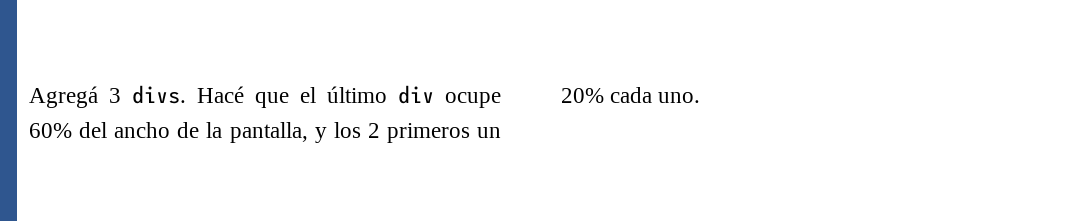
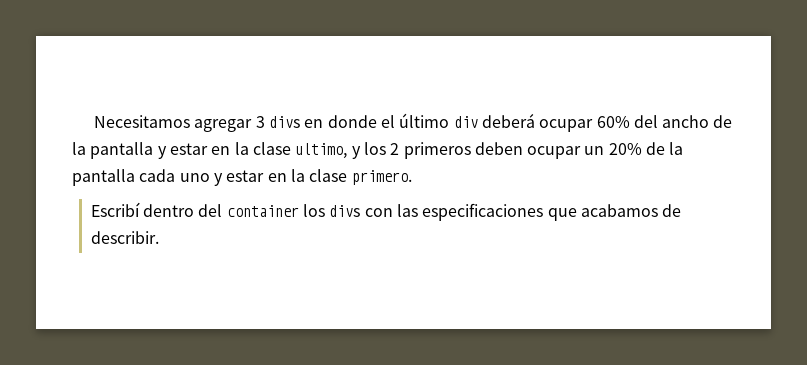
[29,85,289,108] Agregá 3 divs. Hacé que -> [93,115,377,132] Necesitamos agregar 3 divs en donde
[445,92,501,108] ocupe -> [481,113,594,132] deberá ocupar
[229,122,502,143] [561,87,701,103] pantalla, y los 2 primeros un 20% cada uno. -> [90,142,684,159] [72,169,412,186] [90,202,682,221] [90,231,159,244] pantalla y estar en la clase ultimo, y los 2 primeros deben ocupar un 20% de la pantalla cada uno y estar en la clase primero. // Escribí dentro del container los divs con las especificaciones que acabamos de describir.

